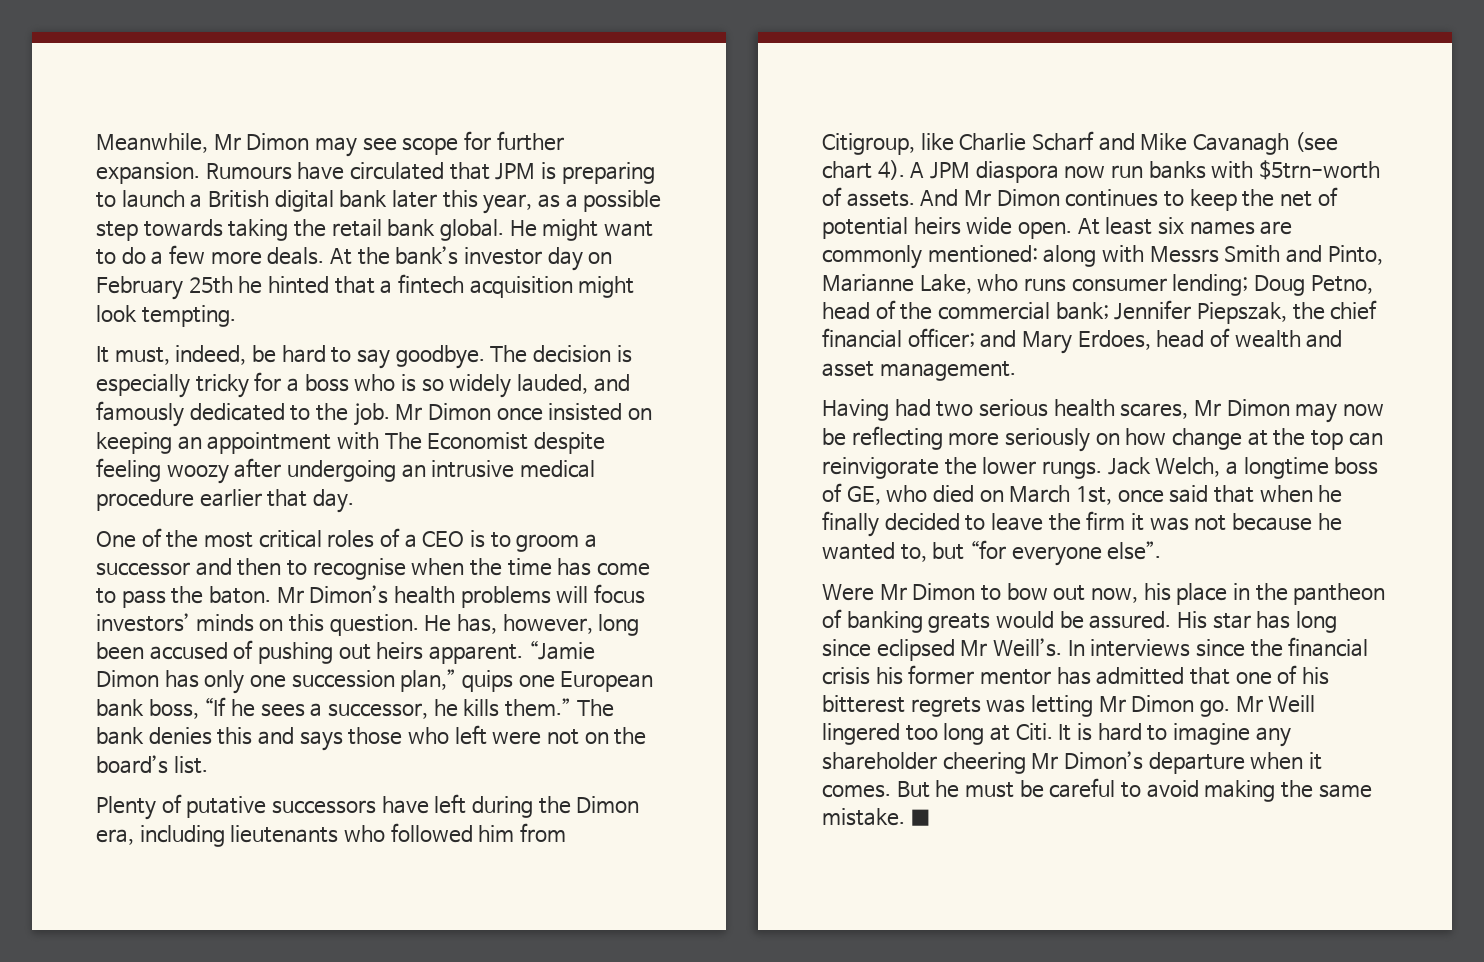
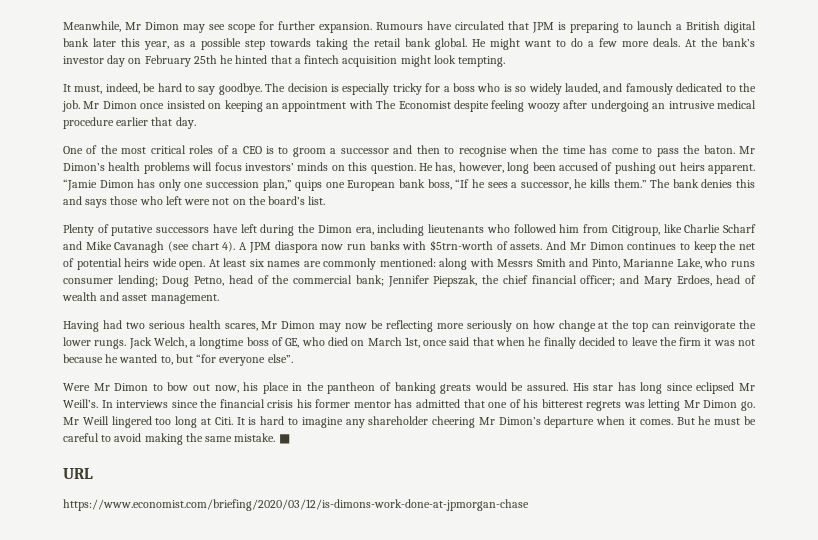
(930, 817) none -> [63,468,93,479] [63,499,529,511] // URL // https://www.economist.com/briefing/2020/03/12/is-dimons-work-done-at-jpmorgan-chase

